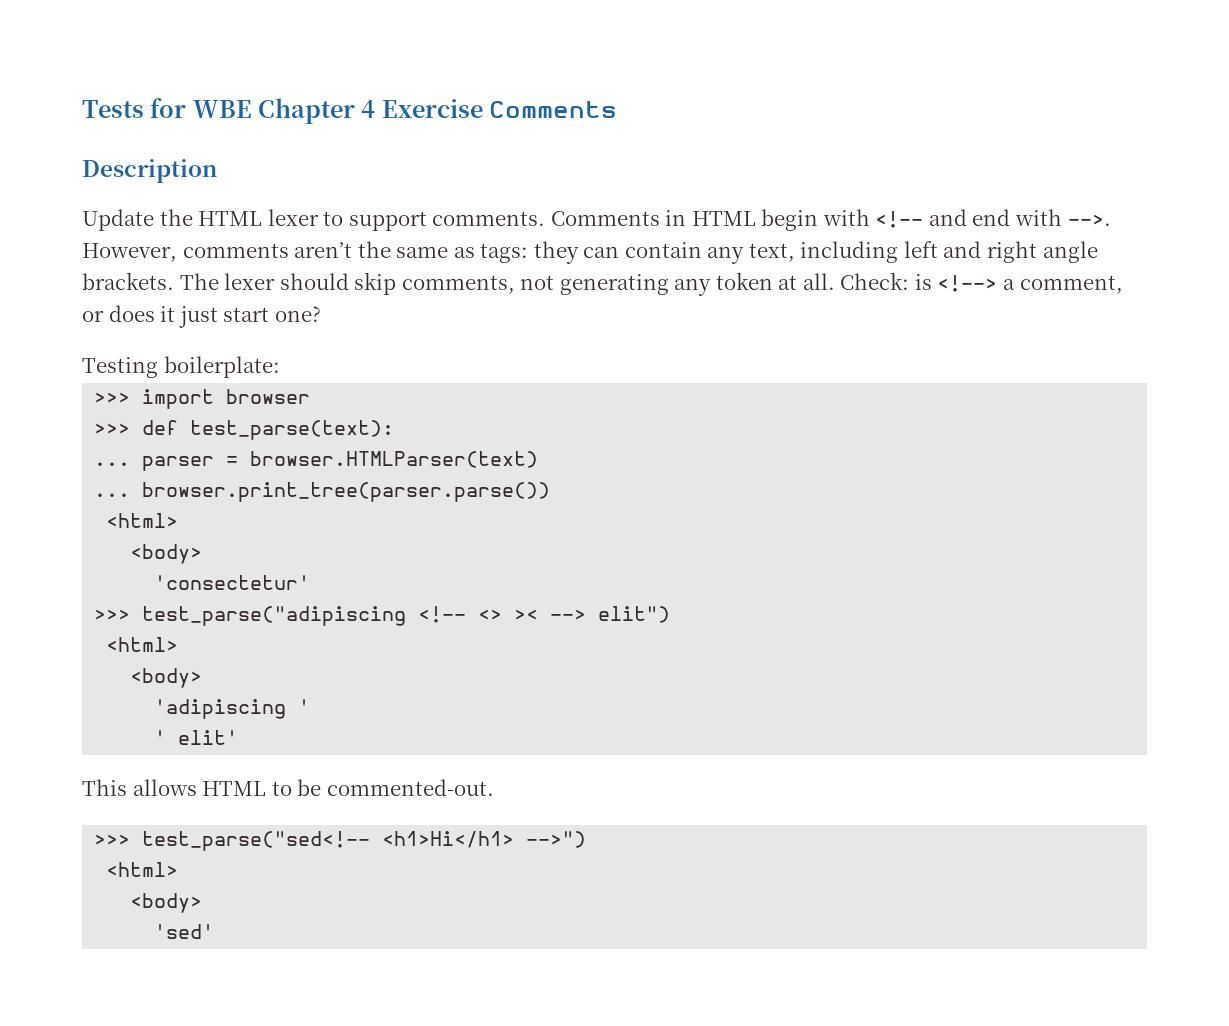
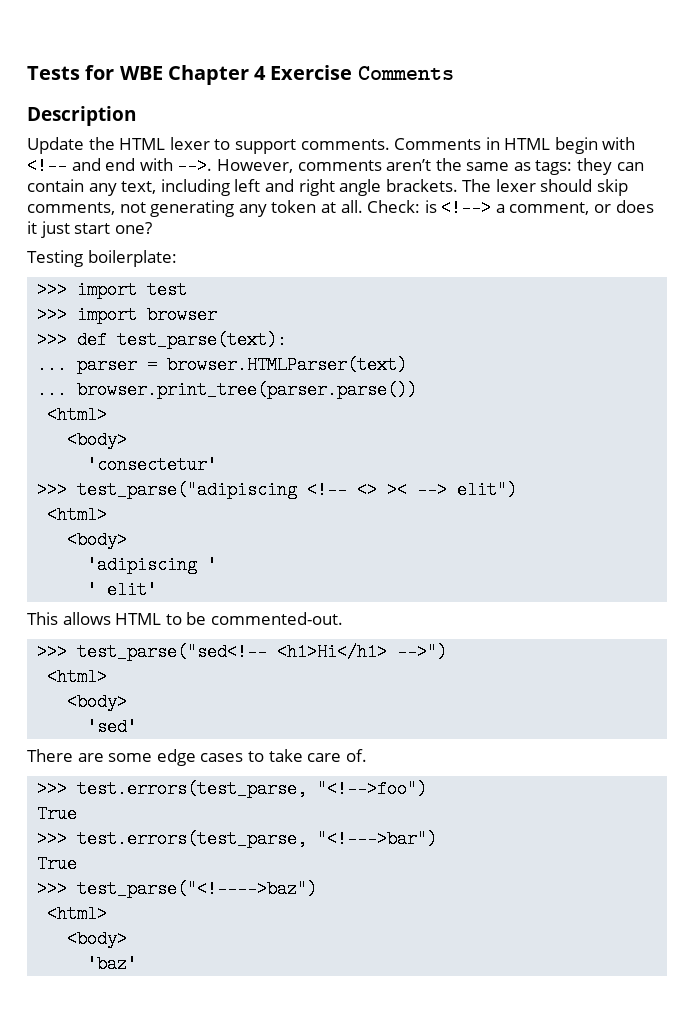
(280, 367) none -> [37,281,188,299] // >>> import test
(215, 931) none -> [27,749,367,766] [37,780,428,798] [37,805,78,823] [37,830,438,848] [37,855,78,873] [37,880,318,898] [47,905,108,923] [67,930,128,948] [87,955,138,973] // There are some edge cases to take care of. // >>> test.errors(test_parse, "<!-->foo") // True // >>> test.errors(test_parse, "<!--->bar") // True // >>> test_parse("<!---->baz") // <html> // <body> // 'baz'

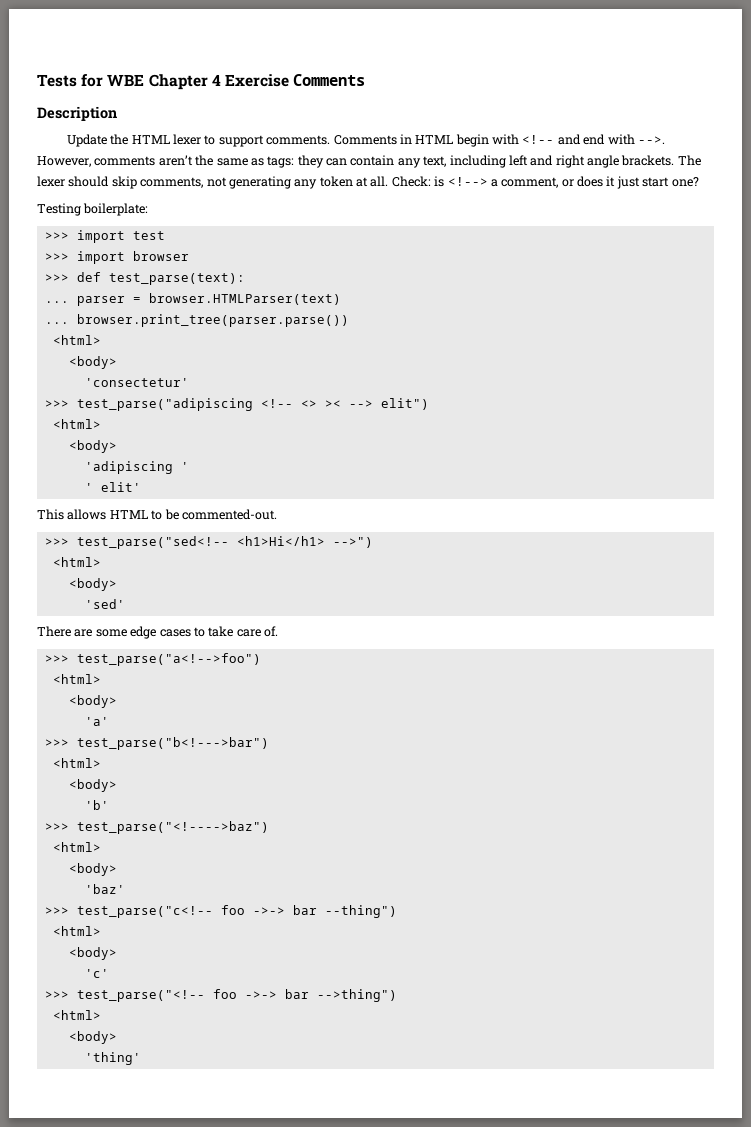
[77,780,428,798] [37,805,78,823] [37,830,438,848] [37,855,78,873] test.errors(test_parse, "<!-->foo") // True // >>> test.errors(test_parse, "<!--->bar") // True -> [76,653,261,666] [52,674,101,684] [68,695,117,708] [84,717,109,726] [44,737,269,750] [52,758,101,768] [68,779,117,792] [84,800,109,810] test_parse("a<!-->foo") // <html> // <body> // 'a' // >>> test_parse("b<!--->bar") // <html> // <body> // 'b'
(138, 964) none -> [44,905,397,918] [52,926,101,936] [68,947,117,960] [84,969,109,978] [44,989,397,1002] [52,1010,101,1020] [68,1031,117,1044] [84,1052,141,1065] // >>> test_parse("c<!-- foo ->-> bar --thing") // <html> // <body> // 'c' // >>> test_parse("<!-- foo ->-> bar -->thing") // <html> // <body> // 'thing'

